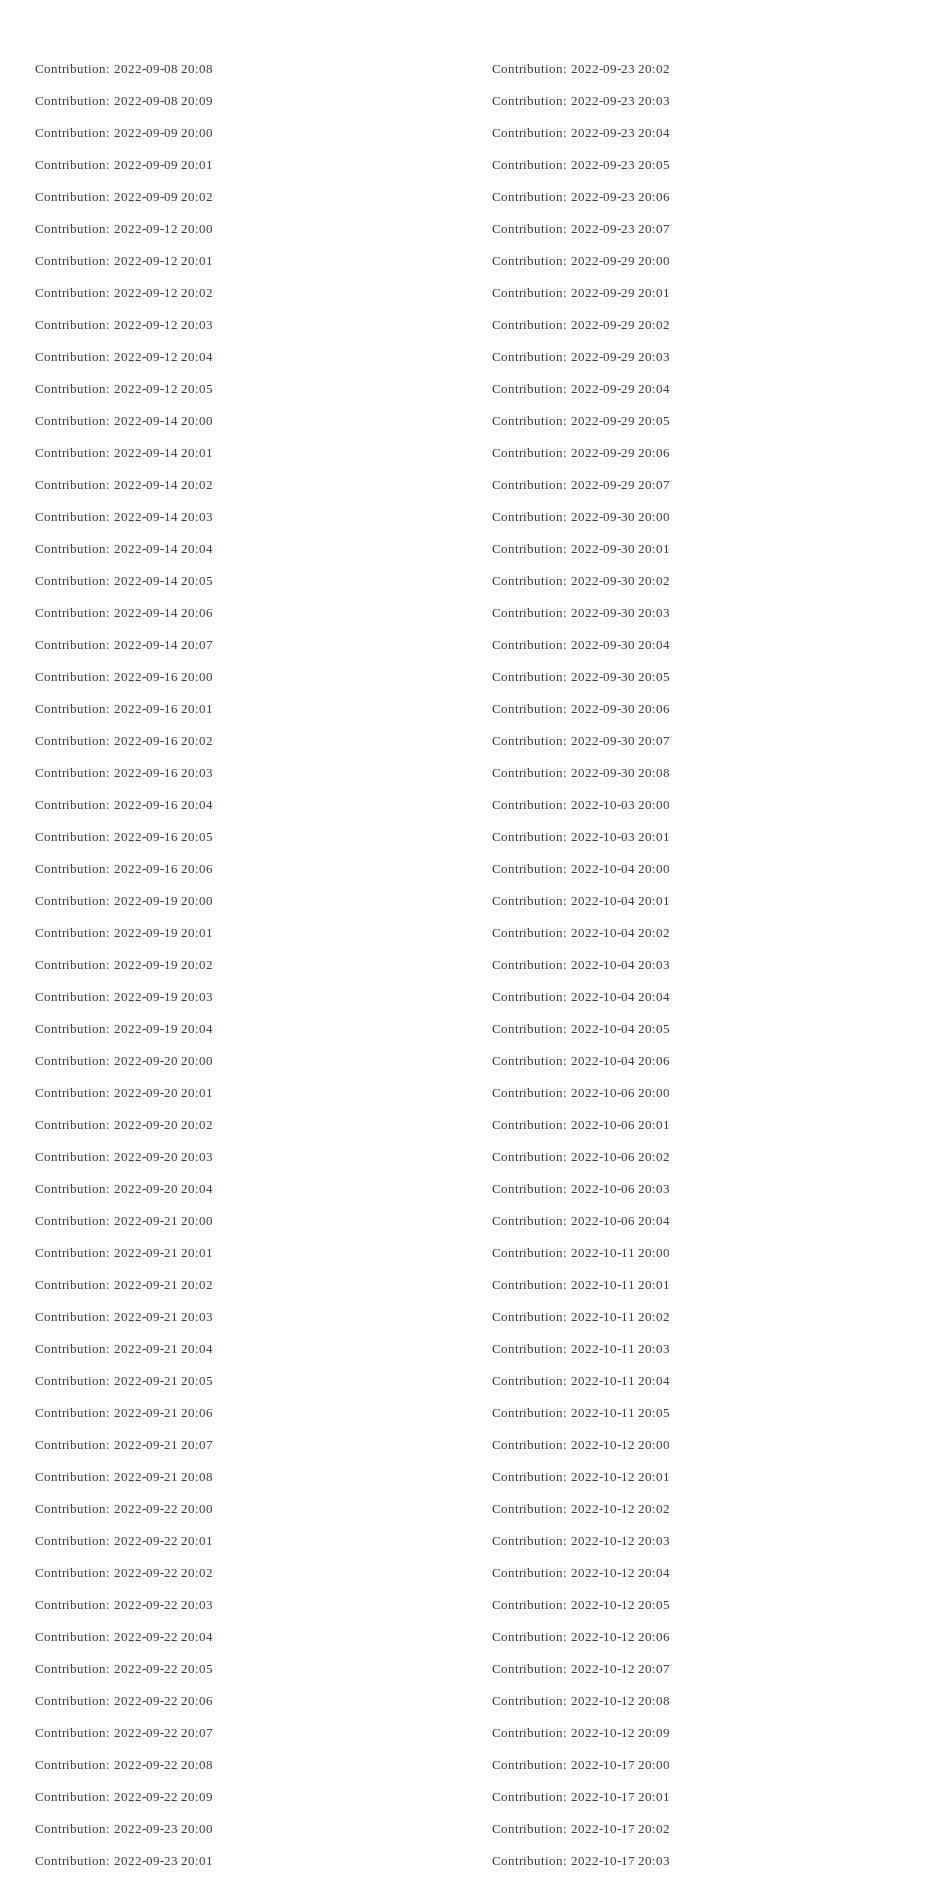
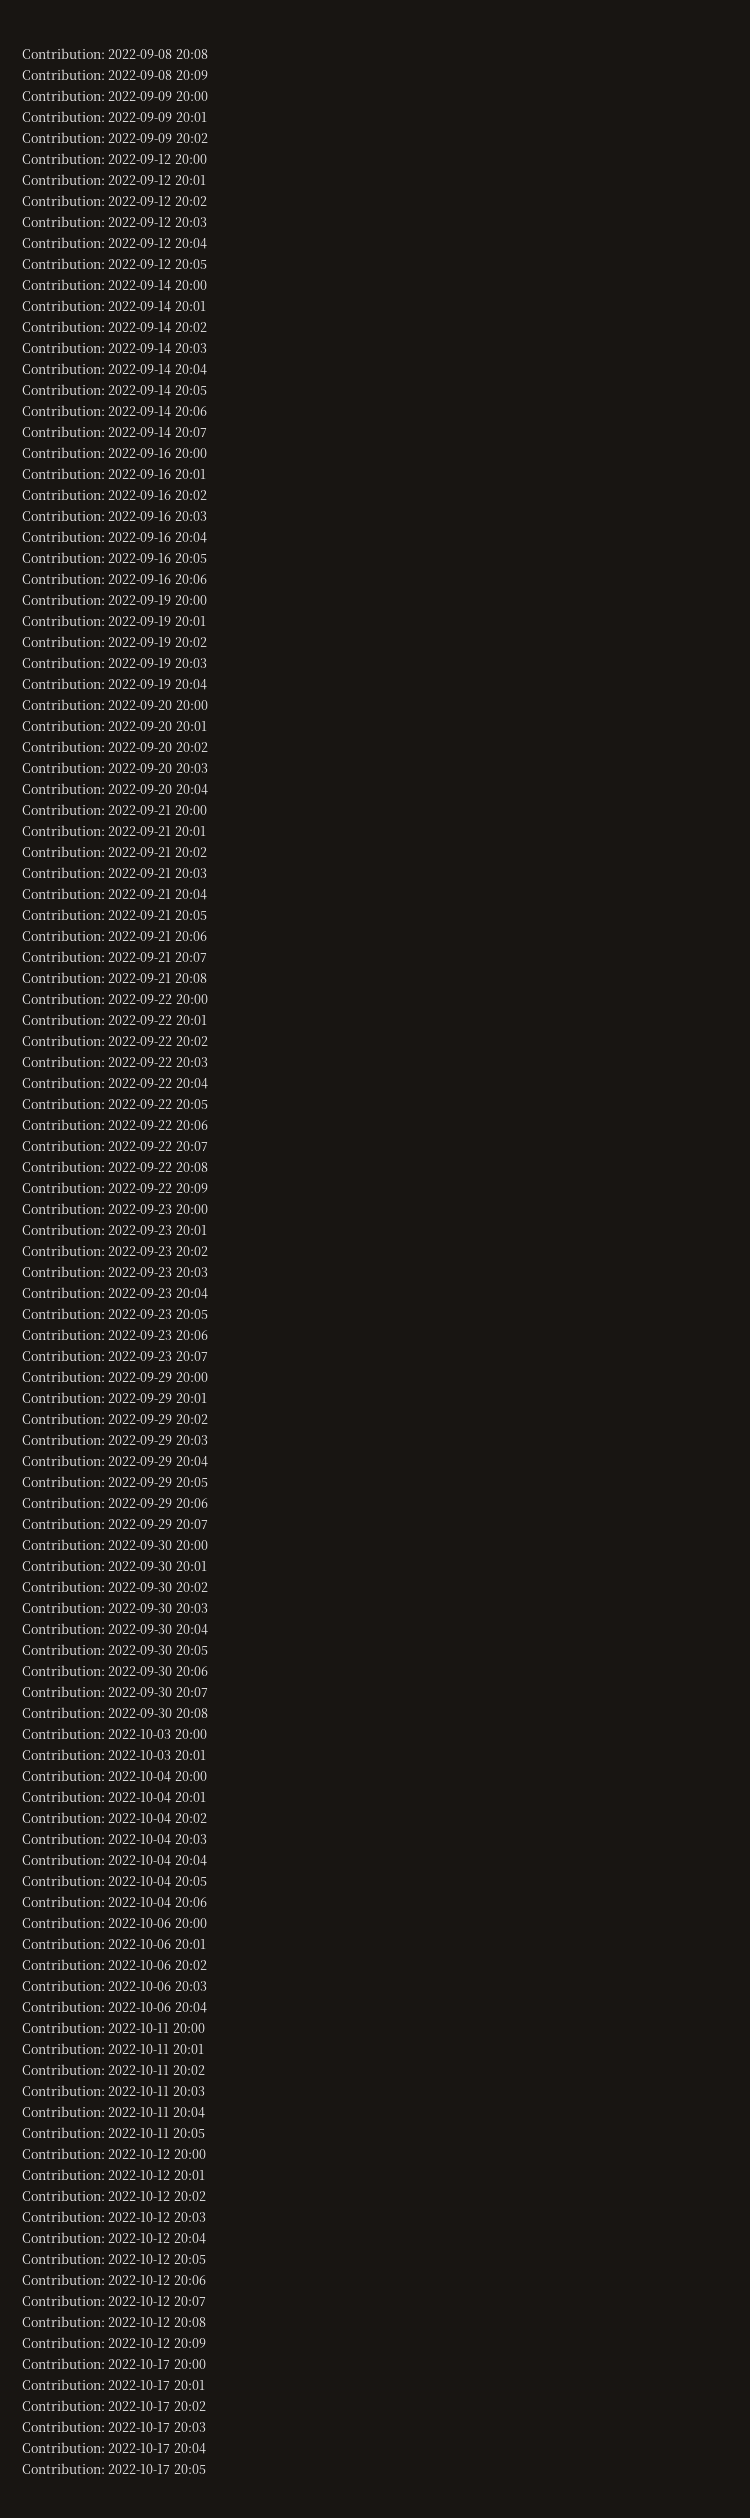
(671, 1861) none -> [22,2442,206,2454] [22,2463,206,2474] // Contribution: 2022-10-17 20:04 // Contribution: 2022-10-17 20:05

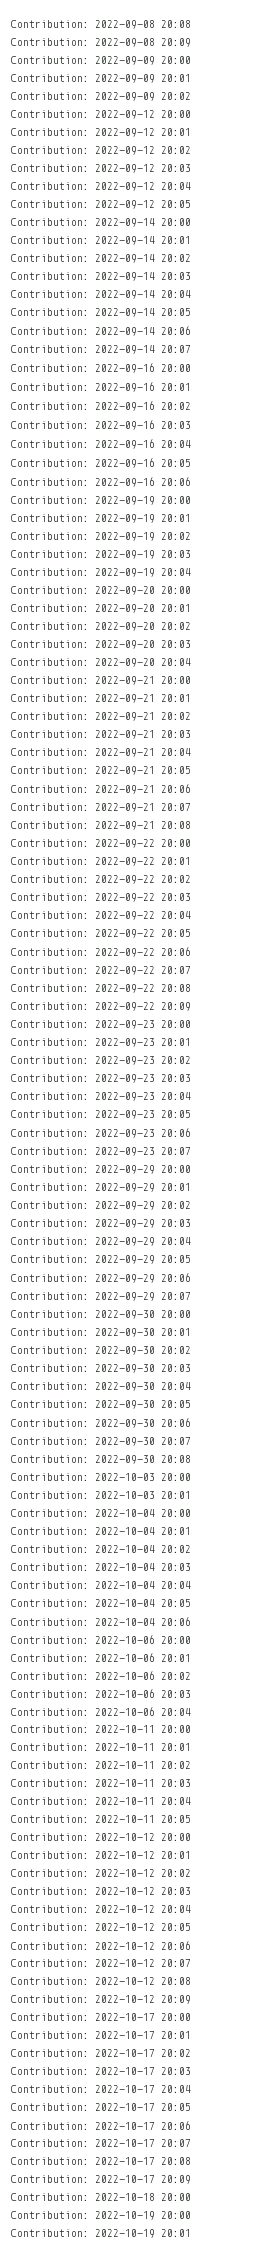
(206, 2469) none -> [11,2121,191,2130] [11,2139,191,2147] [11,2157,191,2165] [11,2175,191,2184] [11,2193,191,2201] [11,2211,191,2220] [11,2229,191,2238] // Contribution: 2022-10-17 20:06 // Contribution: 2022-10-17 20:07 // Contribution: 2022-10-17 20:08 // Contribution: 2022-10-17 20:09 // Contribution: 2022-10-18 20:00 // Contribution: 2022-10-19 20:00 // Contribution: 2022-10-19 20:01

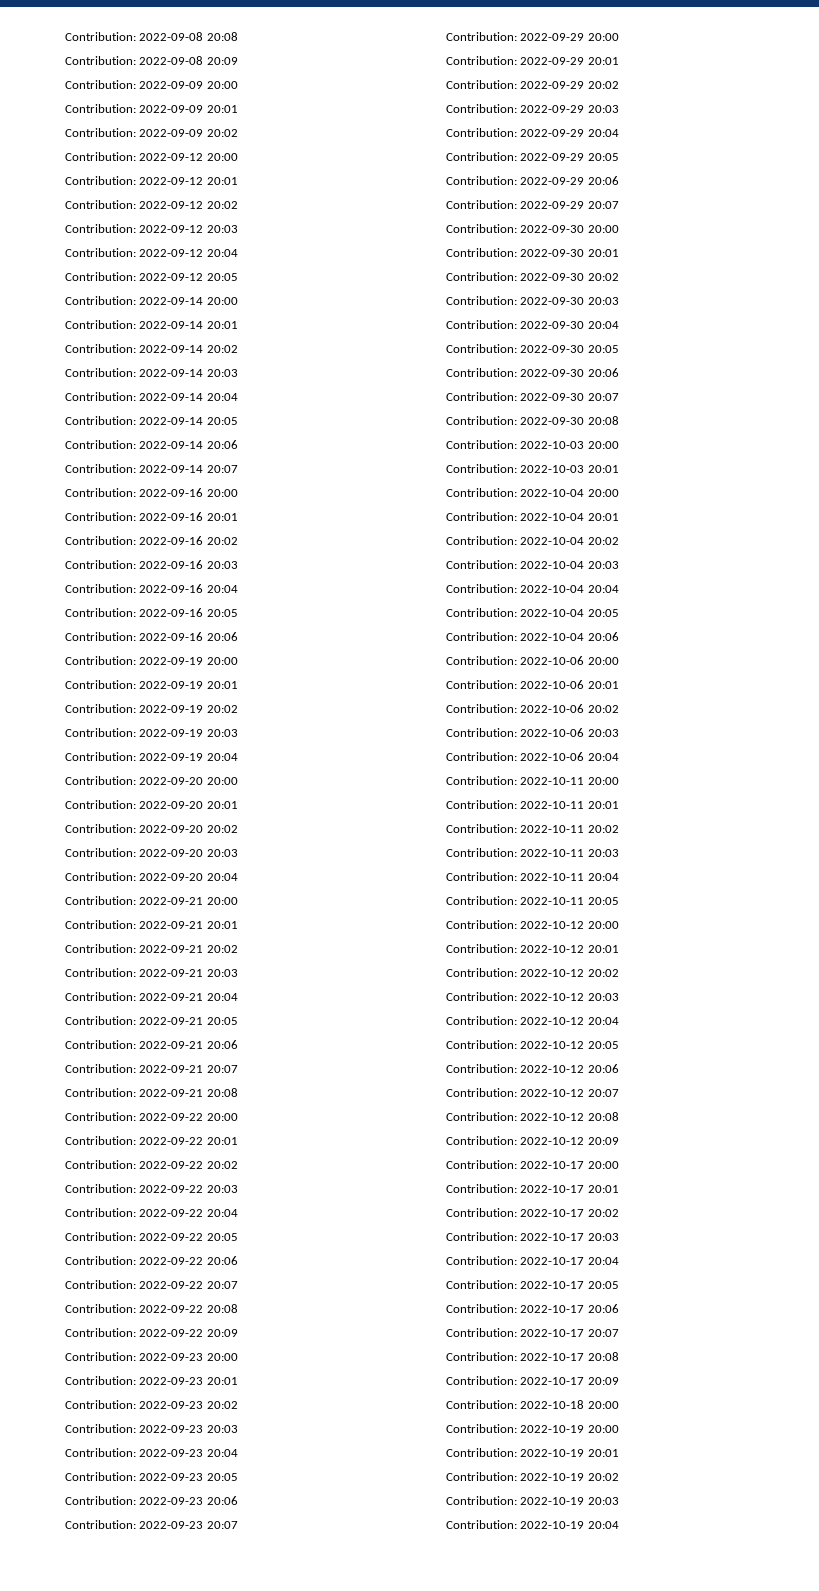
(191, 2233) none -> [446,1472,619,1481] [446,1496,619,1505] [446,1520,619,1529] // Contribution: 2022-10-19 20:02 // Contribution: 2022-10-19 20:03 // Contribution: 2022-10-19 20:04

